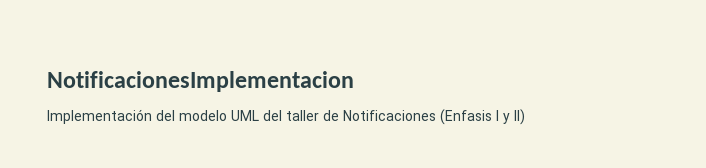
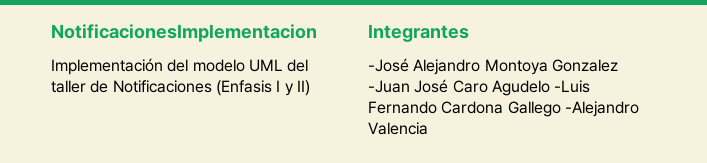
(525, 117) none -> [368,24,469,42] [368,58,618,75] [368,79,591,96] [368,101,639,117] [368,122,428,135] // Integrantes // -José Alejandro Montoya Gonzalez -Juan José Caro Agudelo -Luis Fernando Cardona Gallego -Alejandro Valencia

